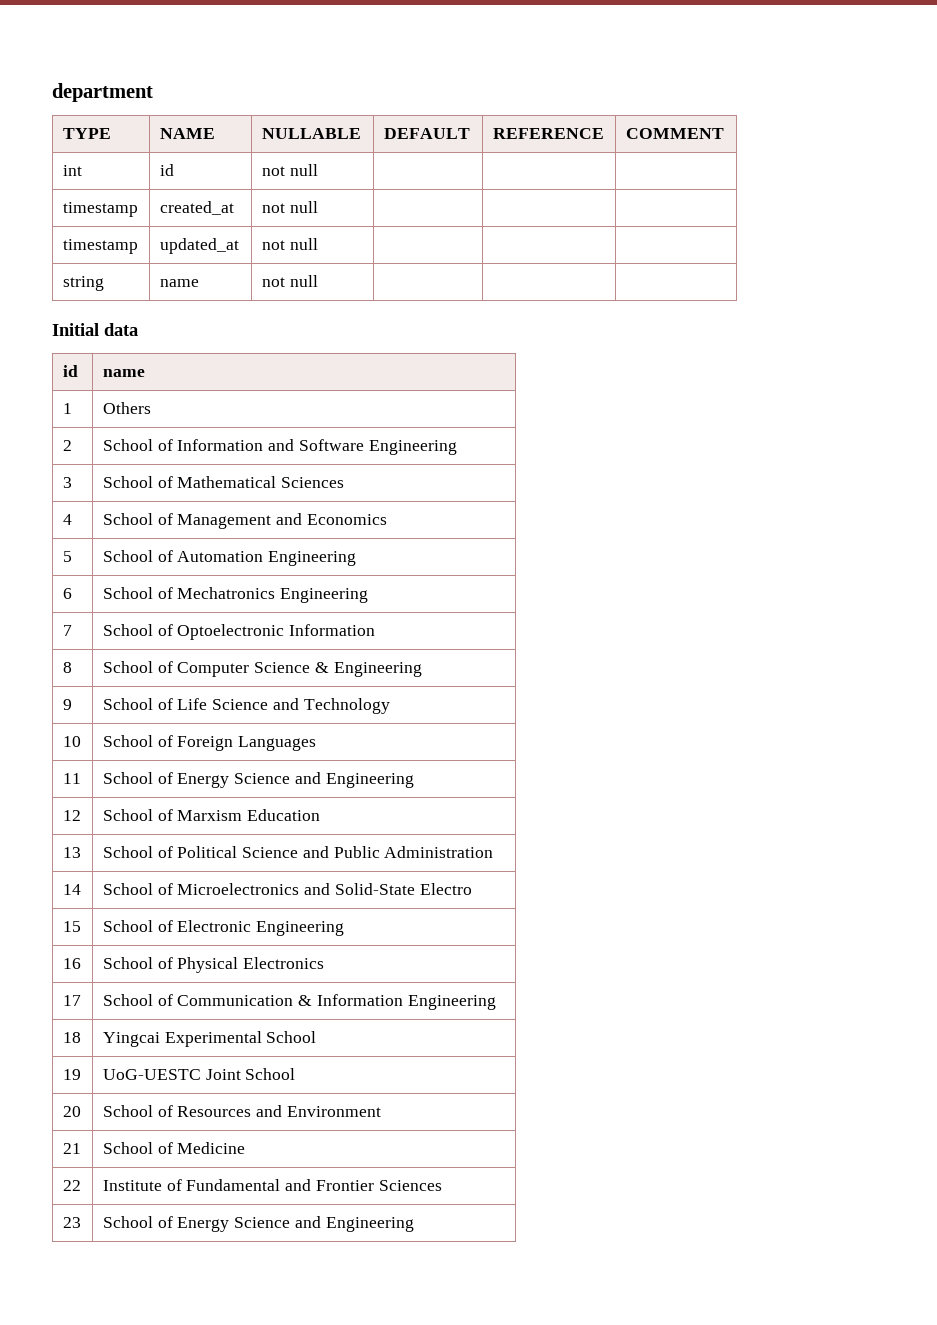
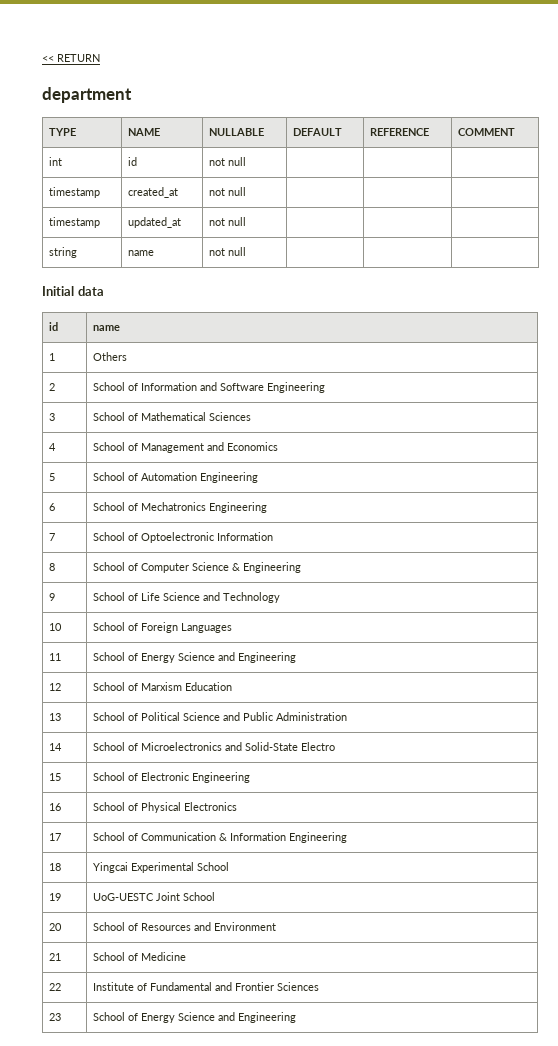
(52, 92) none -> [42,54,100,62] << RETURN //

